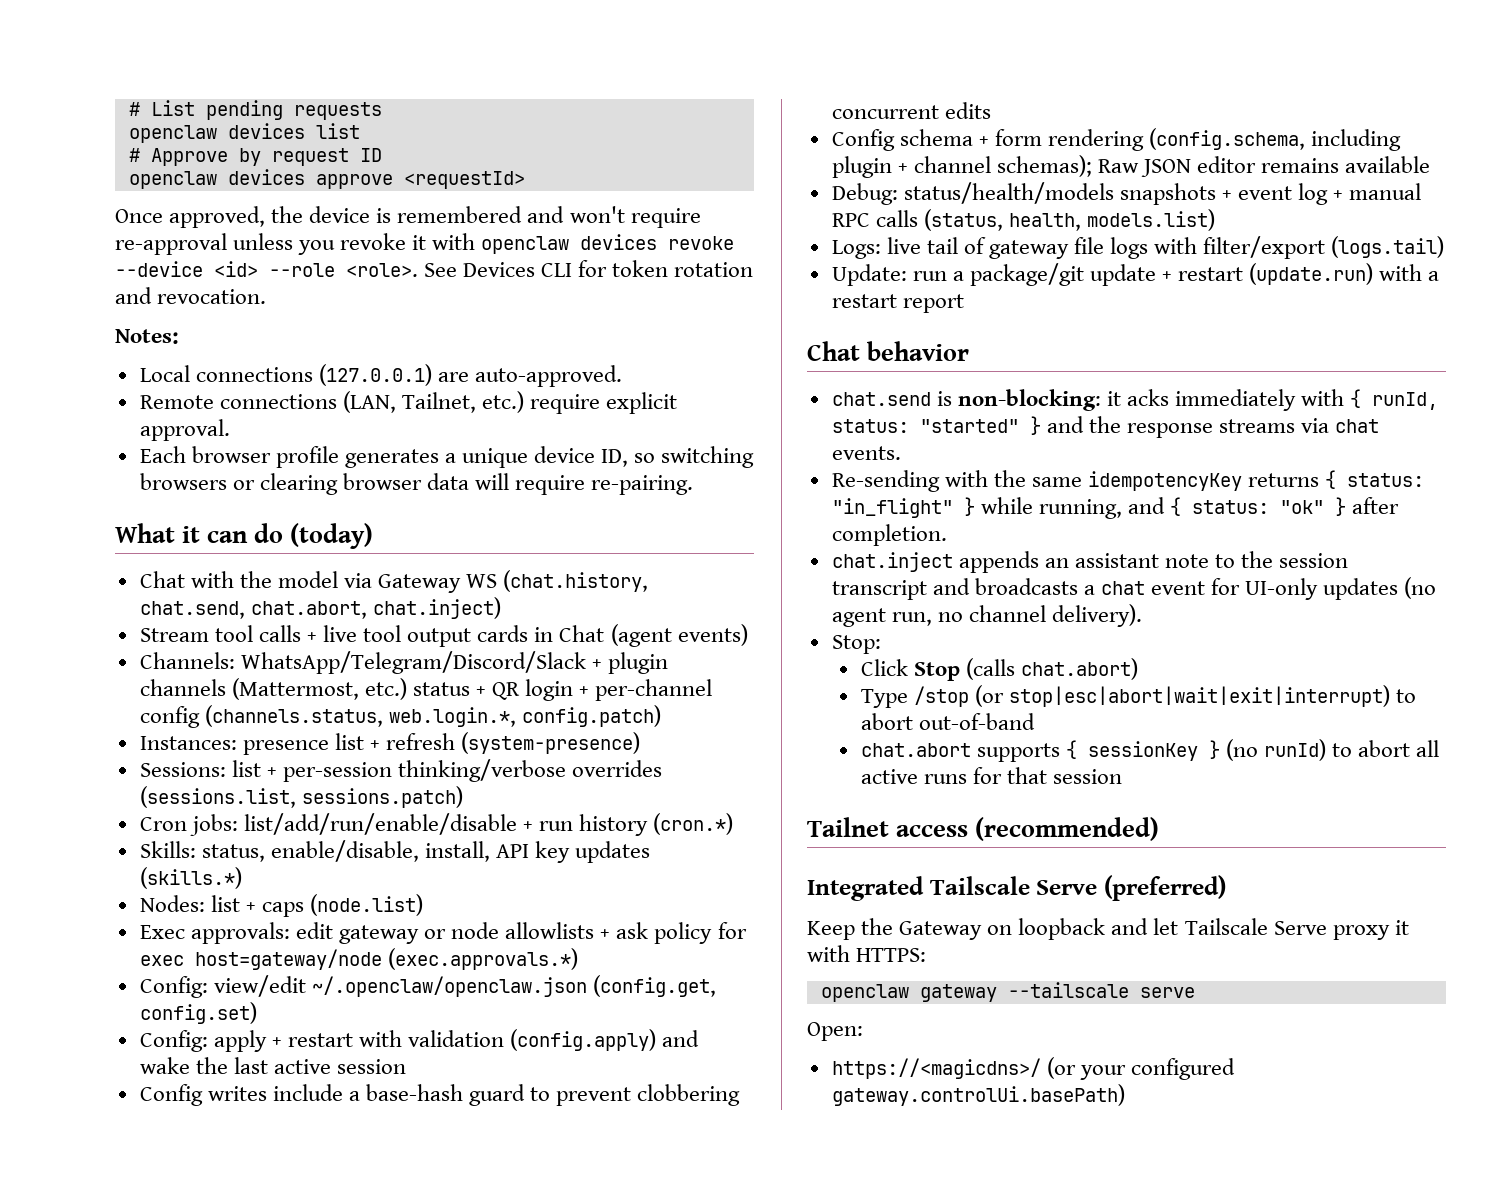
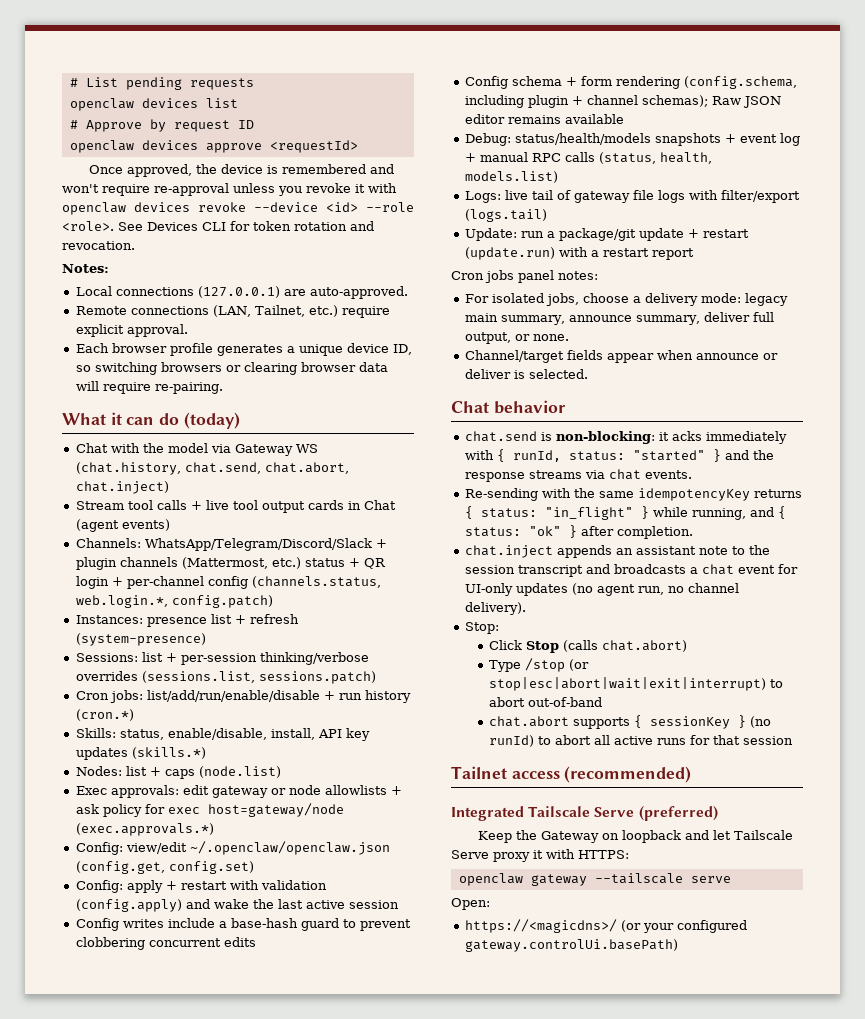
(964, 303) none -> [451,270,598,283] [464,293,788,306] [464,312,774,325] [464,332,569,344] [464,350,778,363] [464,369,588,379] // Cron jobs panel notes: // For isolated jobs, choose a delivery mode: legacy main summary, announce summary, deliver full output, or none. // Channel/target fields appear when announce or deliver is selected.

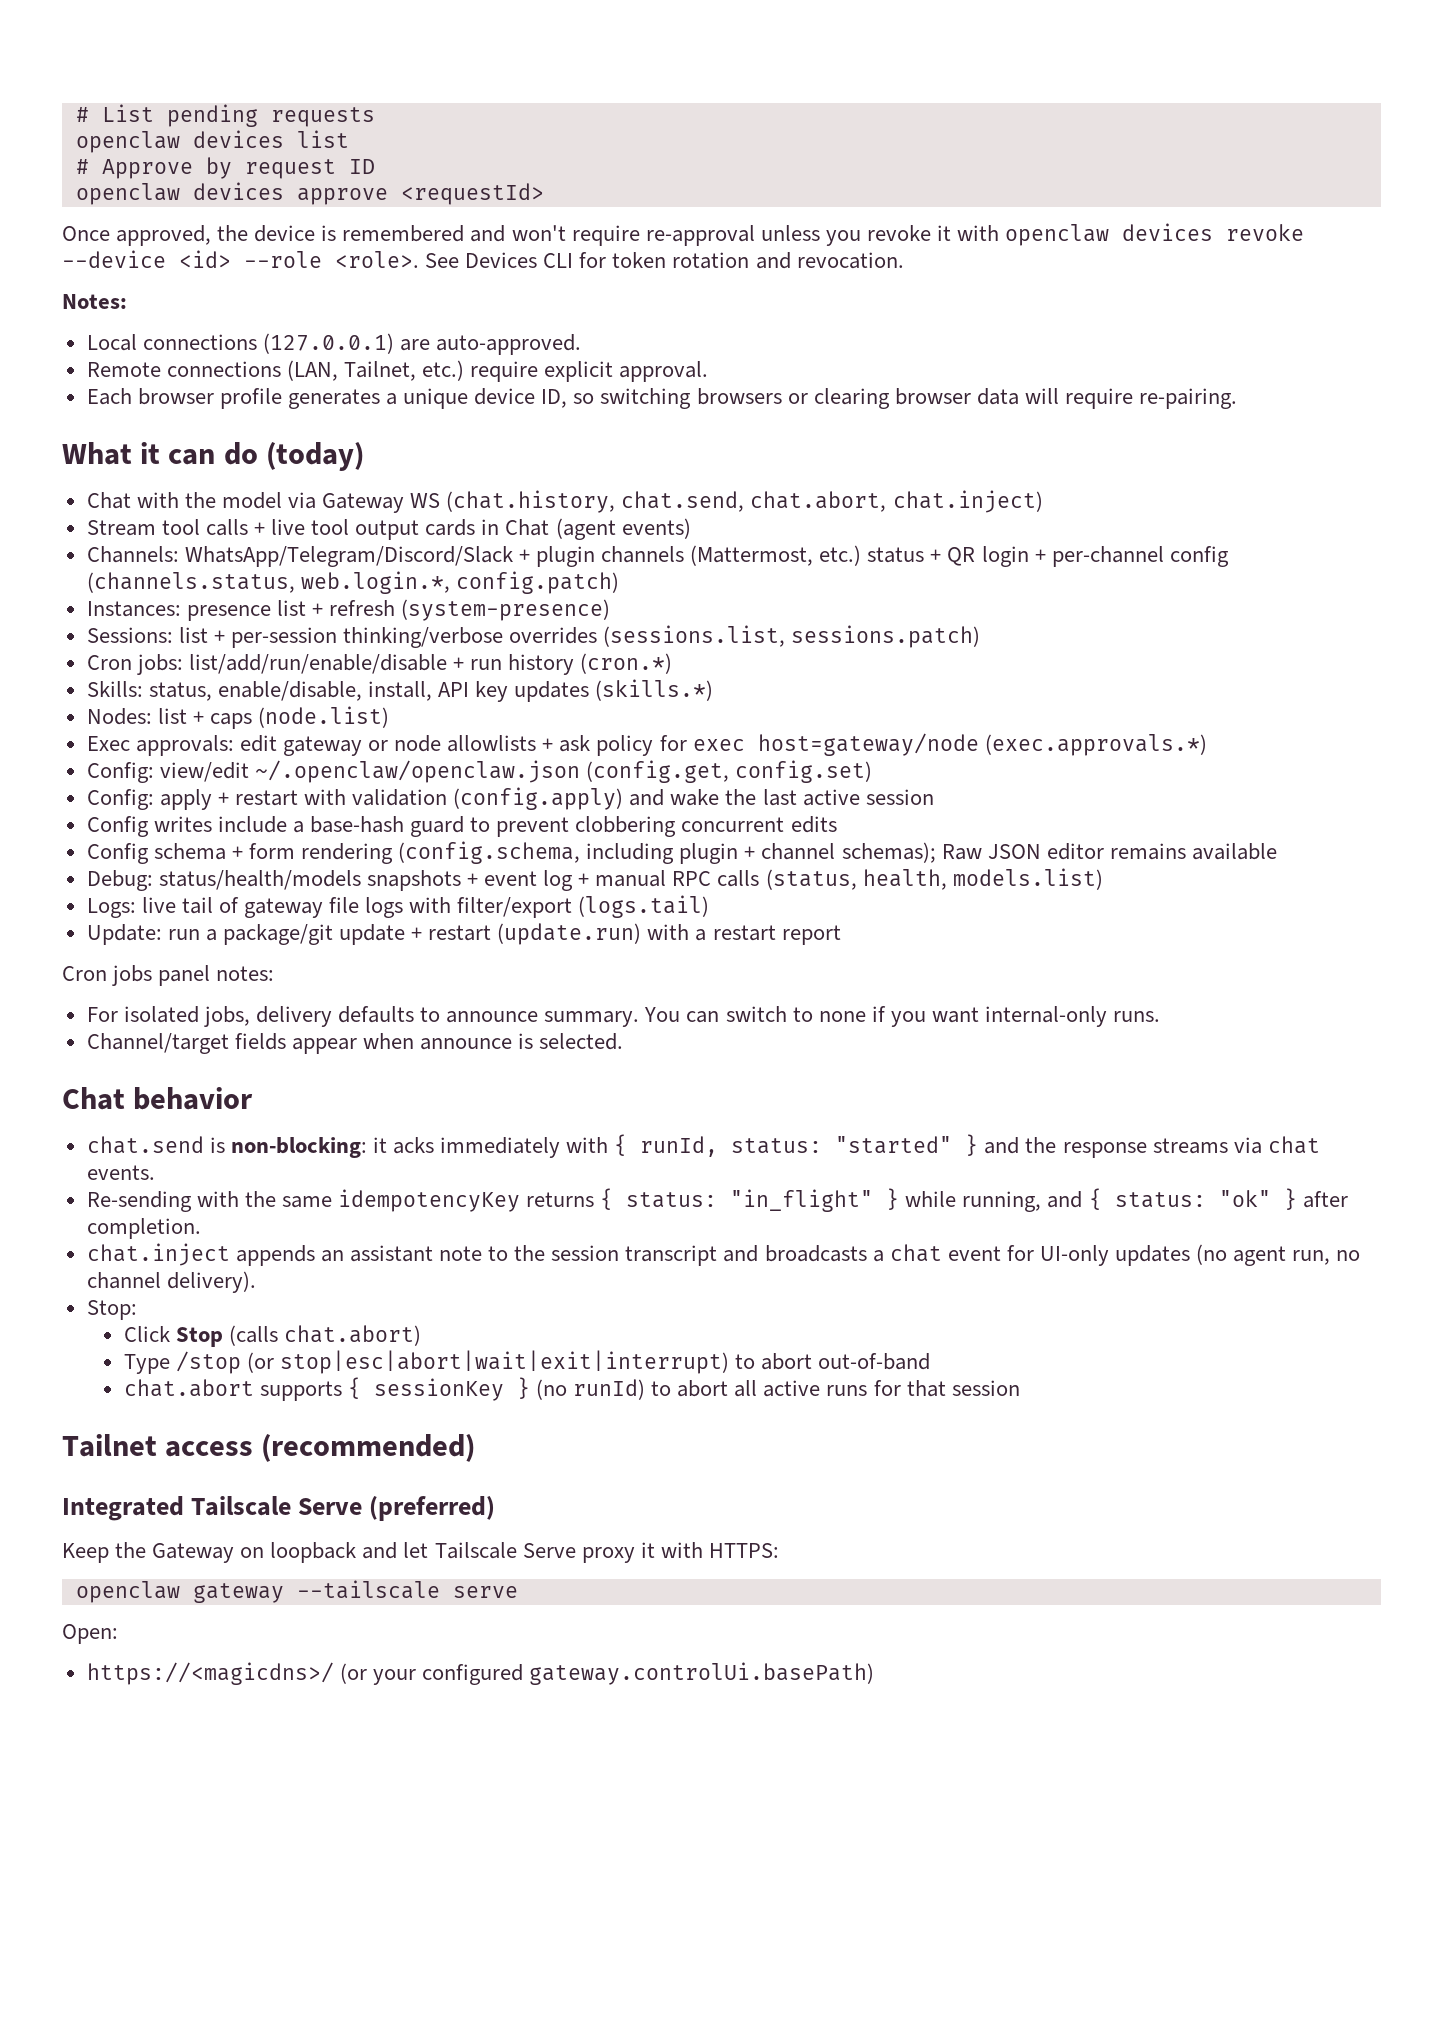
[582,293,788,306] [464,312,774,325] [464,332,569,344] choose a delivery mode: legacy main summary, announce summary, deliver full output, or none. -> [255,1006,1161,1027] delivery defaults to announce summary. You can switch to none if you want internal-only runs.
[762,353,778,360] [464,369,511,379] or deliver -> (513, 1044) none

